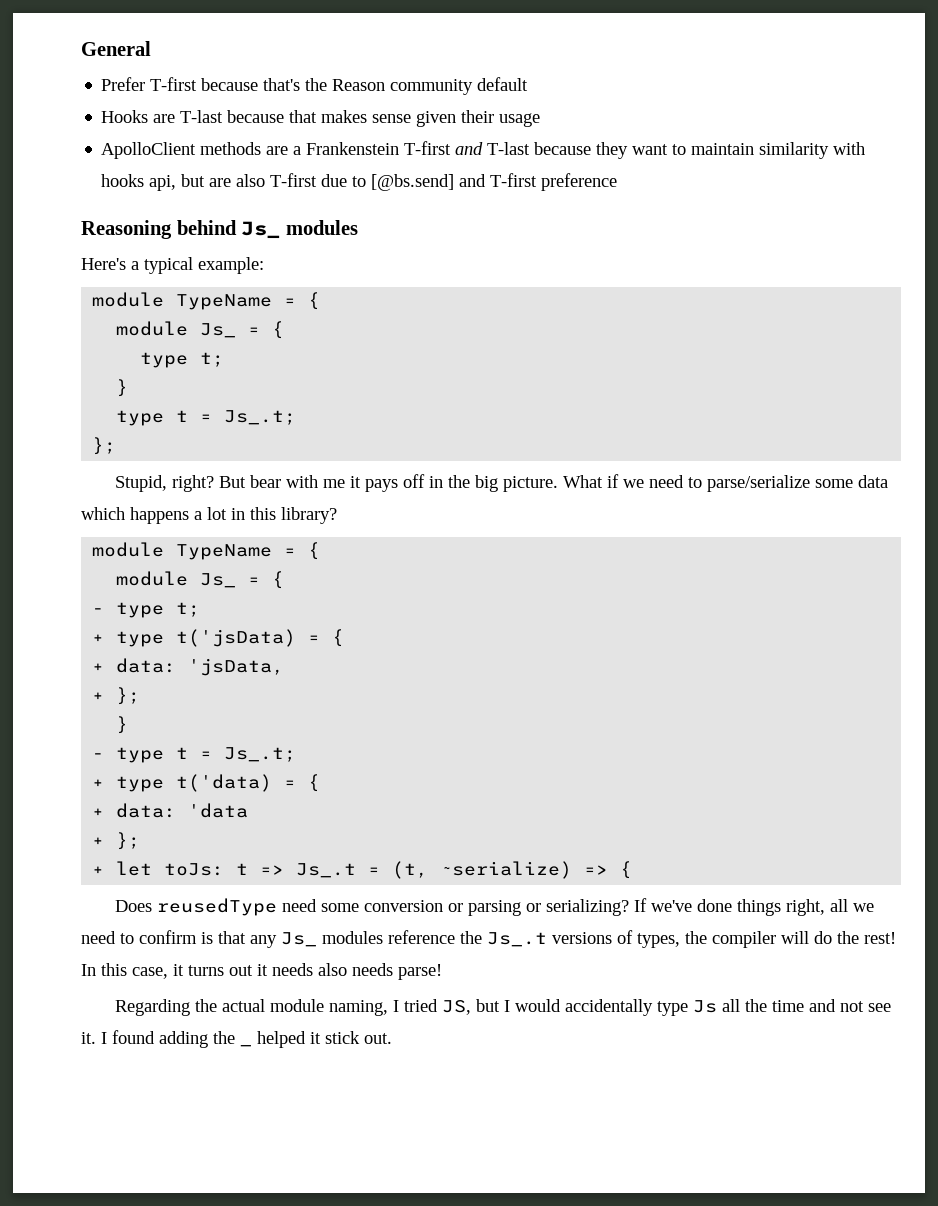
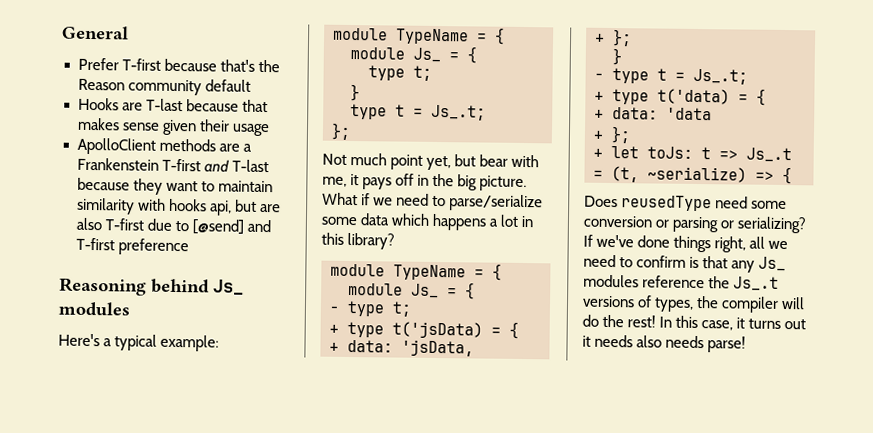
[371,174,455,191] [@bs.send] -> [191,219,244,235] [@send]
[114,475,246,492] Stupid, right? But -> [322,153,477,171] Not much point yet, but
[322,479,345,488] me -> [322,176,347,187] me,
[114,999,891,1016] [81,1030,235,1048] [240,1031,392,1048] // Regarding the actual module naming, I tried JS, but I would accidentally type Js all the time and not see it. I found adding the _ helped it stick out. -> (747, 344) none

